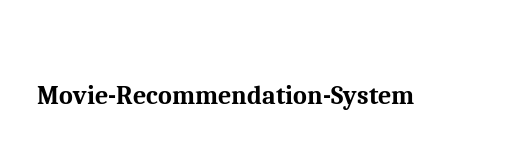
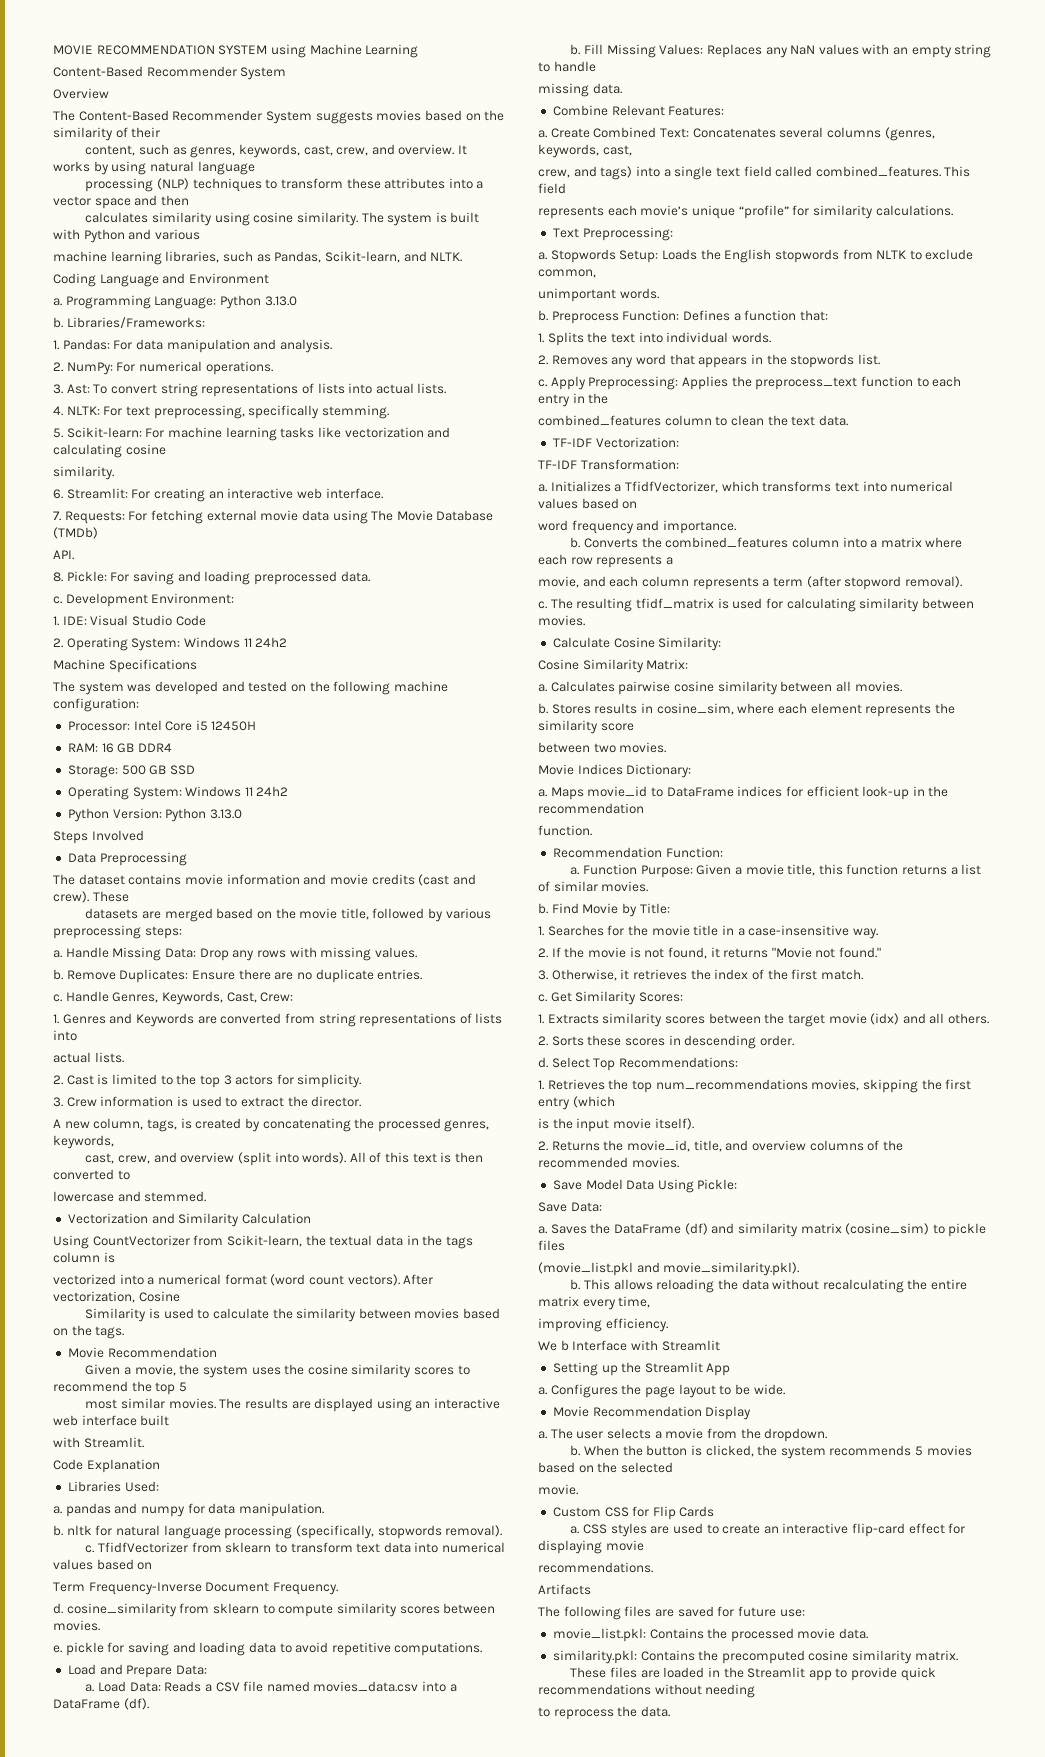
[37,85,414,110] Movie-Recommendation-System -> [53,44,419,58] [53,66,287,80] [53,88,109,99] [53,110,505,124] [53,127,161,141] [85,144,468,158] [53,161,255,175] [85,178,484,192] [53,195,189,209] [85,212,480,226] [53,229,200,243] [53,251,463,265] [53,273,269,287] [53,295,297,309] [53,317,205,328] [53,339,332,353] [53,361,273,375] [53,383,447,397] [53,405,389,419] [53,427,451,441] [53,444,166,458] [53,466,114,480] [53,488,383,502] [53,510,494,524] [53,527,98,539] [53,550,74,560] [53,571,370,585] [53,593,235,607] [53,615,206,626] [53,637,288,651] [53,659,197,673] [53,681,448,695] [53,698,139,712] [67,720,257,731] [67,743,172,753] [67,765,195,778] [67,786,289,800] [67,808,242,822] [53,830,144,844] [67,852,187,866] [53,874,476,886] [53,891,129,903] [85,908,491,922] [53,925,182,939] [53,947,417,961] [53,969,423,983] [53,991,294,1005] [53,1013,503,1027] [53,1030,77,1041] [53,1052,124,1063] [53,1074,362,1088] [53,1096,362,1107] [53,1118,490,1132] [53,1135,114,1149] [85,1152,484,1166] [53,1169,130,1180] [53,1191,207,1202] [67,1213,311,1227] [53,1235,473,1249] [53,1252,115,1263] [53,1274,434,1286] [53,1291,180,1303] [85,1308,501,1322] [53,1325,125,1339] [67,1347,217,1358] [85,1364,470,1378] [53,1381,187,1395] [85,1398,501,1412] [53,1415,170,1426] [53,1437,144,1448] [53,1459,160,1473] [67,1481,159,1492] [53,1503,324,1517] [53,1525,503,1539] [85,1542,506,1553] [53,1559,153,1570] [53,1582,338,1595] [53,1603,496,1617] [53,1620,100,1631] [53,1642,483,1656] [67,1664,207,1678] [85,1681,457,1692] [53,1698,149,1710] [570,44,992,58] [538,61,596,72] [538,83,622,97] [552,105,725,116] [538,127,935,141] [538,144,632,158] [538,166,971,180] [538,183,566,194] [538,205,953,219] [552,227,673,241] [538,249,974,263] [538,269,596,278] [538,288,659,302] [538,310,828,324] [538,332,771,346] [538,354,880,368] [538,376,962,390] [538,393,609,407] [538,415,848,426] [552,437,679,448] [538,459,679,470] [538,481,954,493] [538,498,638,509] [538,520,736,534] [570,537,963,548] [538,554,673,568] [538,576,962,590] [538,598,974,612] [538,615,585,626] [552,637,722,651] [538,659,689,673] [538,681,902,695] [538,703,955,717] [538,720,634,734] [538,742,667,753] [538,764,692,778] [538,786,949,800] [538,803,644,814] [538,825,592,836] [552,847,723,858] [570,864,982,878] [538,881,649,892] [538,903,670,917] [538,925,878,939] [538,947,882,959] [538,969,863,981] [538,991,683,1005] [538,1013,990,1027] [538,1035,794,1049] [538,1057,738,1071] [538,1079,972,1093] [538,1096,615,1110] [538,1118,694,1132] [538,1140,903,1152] [538,1157,679,1168] [552,1179,738,1193] [538,1202,602,1212] [538,1223,987,1237] [538,1240,565,1251] [538,1262,800,1276] [570,1279,968,1293] [538,1296,651,1310] [538,1318,668,1332] [538,1340,720,1351] [552,1362,731,1376] [538,1384,785,1398] [552,1406,752,1420] [538,1428,828,1442] [570,1445,972,1459] [538,1462,673,1473] [538,1484,578,1495] [552,1506,715,1520] [570,1523,966,1537] [538,1540,644,1554] [538,1562,653,1573] [538,1584,591,1595] [538,1606,805,1620] [552,1628,869,1642] [552,1650,958,1664] [570,1667,936,1681] [538,1684,756,1698] [538,1706,670,1720] MOVIE RECOMMENDATION SYSTEM using Machine Learning // Content-Based Recommender System // Overview // The Content-Based Recommender System suggests movies based on the similarity of their // content, such as genres, keywords, cast, crew, and overview. It works by using natural language // processing (NLP) techniques to transform these attributes into a vector space and then // calculates similarity using cosine similarity. The system is built with Python and various // machine learning libraries, such as Pandas, Scikit-learn, and NLTK. // Coding Language and Environment // a. Programming Language: Python 3.13.0 // b. Libraries/Frameworks: // 1. Pandas: For data manipulation and analysis. // 2. NumPy: For numerical operations. // 3. Ast: To convert string representations of lists into actual lists. // 4. NLTK: For text preprocessing, specifically stemming. // 5. Scikit-learn: For machine learning tasks like vectorization and calculating cosine // similarity. // 6. Streamlit: For creating an interactive web interface. // 7. Requests: For fetching external movie data using The Movie Database (TMDb) // API. // 8. Pickle: For saving and loading preprocessed data. // c. Development Environment: // 1. IDE: Visual Studio Code // 2. Operating System: Windows 11 24h2 // Machine Specifications // The system was developed and tested on the following machine configuration: // Processor: Intel Core i5 12450H // RAM: 16 GB DDR4 // Storage: 500 GB SSD // Operating System: Windows 11 24h2 // Python Version: Python 3.13.0 // Steps Involved // Data Preprocessing // The dataset contains movie information and movie credits (cast and crew). These // datasets are merged based on the movie title, followed by various preprocessing steps: // a. Handle Missing Data: Drop any rows with missing values. // b. Remove Duplicates: Ensure there are no duplicate entries. // c. Handle Genres, Keywords, Cast, Crew: // 1. Genres and Keywords are converted from string representations of lists into // actual lists. // 2. Cast is limited to the top 3 actors for simplicity. // 3. Crew information is used to extract the director. // A new column, tags, is created by concatenating the processed genres, keywords, // cast, crew, and overview (split into words). All of this text is then converted to // lowercase and stemmed. // Vectorization and Similarity Calculation // Using CountVectorizer from Scikit-learn, the textual data in the tags column is // vectorized into a numerical format (word count vectors). After vectorization, Cosine // Similarity is used to calculate the similarity between movies based on the tags. // Movie Recommendation // Given a movie, the system uses the cosine similarity scores to recommend the top 5 // most similar movies. The results are displayed using an interactive web interface built // with Streamlit. // Code Explanation // Libraries Used: // a. pandas and numpy for data manipulation. // b. nltk for natural language processing (specifically, stopwords removal). // c. TfidfVectorizer from sklearn to transform text data into numerical values based on // Term Frequency-Inverse Document Frequency. // d. cosine_similarity from sklearn to compute similarity scores between movies. // e. pickle for saving and loading data to avoid repetitive computations. // Load and Prepare Data: // a. Load Data: Reads a CSV file named movies_data.csv into a DataFrame (df). // b. Fill Missing Values: Replaces any NaN values with an empty string to handle // missing data. // Combine Relevant Features: // a. Create Combined Text: Concatenates several columns (genres, keywords, cast, // crew, and tags) into a single text field called combined_features. This field // represents each movie’s unique “profile” for similarity calculations. // Text Preprocessing: // a. Stopwords Setup: Loads the English stopwords from NLTK to exclude common, // unimportant words. // b. Preprocess Function: Defines a function that: // 1. Splits the text into individual words. // 2. Removes any word that appears in the stopwords list. // c. Apply Preprocessing: Applies the preprocess_text function to each entry in the // combined_features column to clean the text data. // TF-IDF Vectorization: // TF-IDF Transformation: // a. Initializes a TfidfVectorizer, which transforms text into numerical values based on // word frequency and importance. // b. Converts the combined_features column into a matrix where each row represents a // movie, and each column represents a term (after stopword removal). // c. The resulting tfidf_matrix is used for calculating similarity between movies. // Calculate Cosine Similarity: // Cosine Similarity Matrix: // a. Calculates pairwise cosine similarity between all movies. // b. Stores results in cosine_sim, where each element represents the similarity score // between two movies. // Movie Indices Dictionary: // a. Maps movie_id to DataFrame indices for efficient look-up in the recommendation // function. // Recommendation Function: // a. Function Purpose: Given a movie title, this function returns a list of similar movies. // b. Find Movie by Title: // 1. Searches for the movie title in a case-insensitive way. // 2. If the movie is not found, it returns "Movie not found." // 3. Otherwise, it retrieves the index of the first match. // c. Get Similarity Scores: // 1. Extracts similarity scores between the target movie (idx) and all others. // 2. Sorts these scores in descending order. // d. Select Top Recommendations: // 1. Retrieves the top num_recommendations movies, skipping the first entry (which // is the input movie itself). // 2. Returns the movie_id, title, and overview columns of the recommended movies. // Save Model Data Using Pickle: // Save Data: // a. Saves the DataFrame (df) and similarity matrix (cosine_sim) to pickle files // (movie_list.pkl and movie_similarity.pkl). // b. This allows reloading the data without recalculating the entire matrix every time, // improving efficiency. // We b Interface with Streamlit // Setting up the Streamlit App // a. Configures the page layout to be wide. // Movie Recommendation Display // a. The user selects a movie from the dropdown. // b. When the button is clicked, the system recommends 5 movies based on the selected // movie. // Custom CSS for Flip Cards // a. CSS styles are used to create an interactive flip-card effect for displaying movie // recommendations. // Artifacts // The following files are saved for future use: // movie_list.pkl: Contains the processed movie data. // similarity.pkl: Contains the precomputed cosine similarity matrix. // These files are loaded in the Streamlit app to provide quick recommendations without needing // to reprocess the data.

